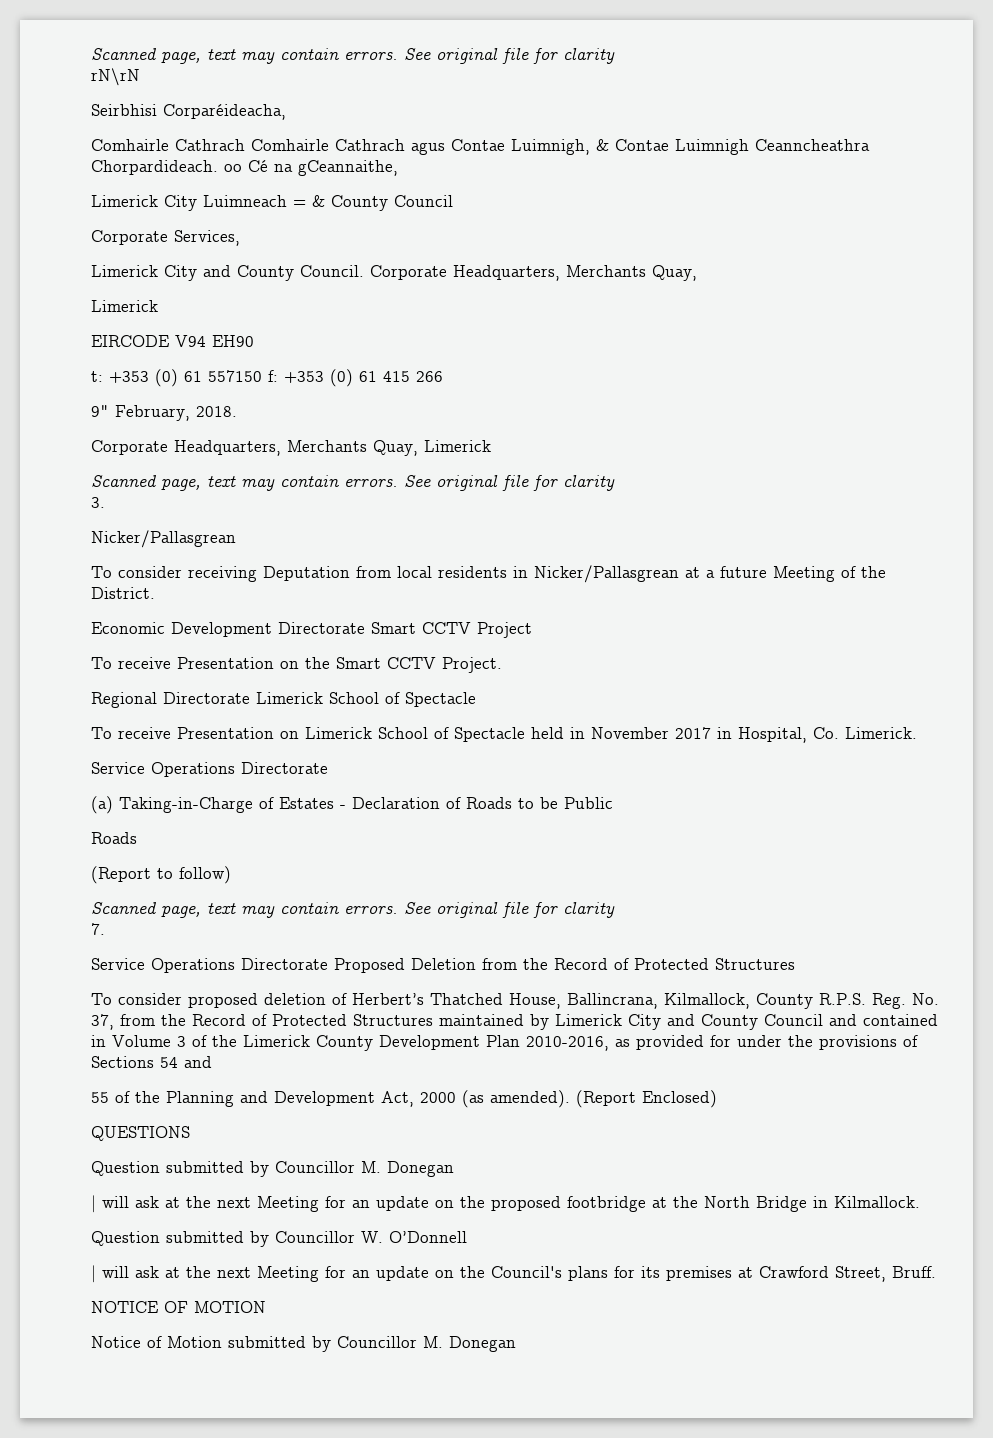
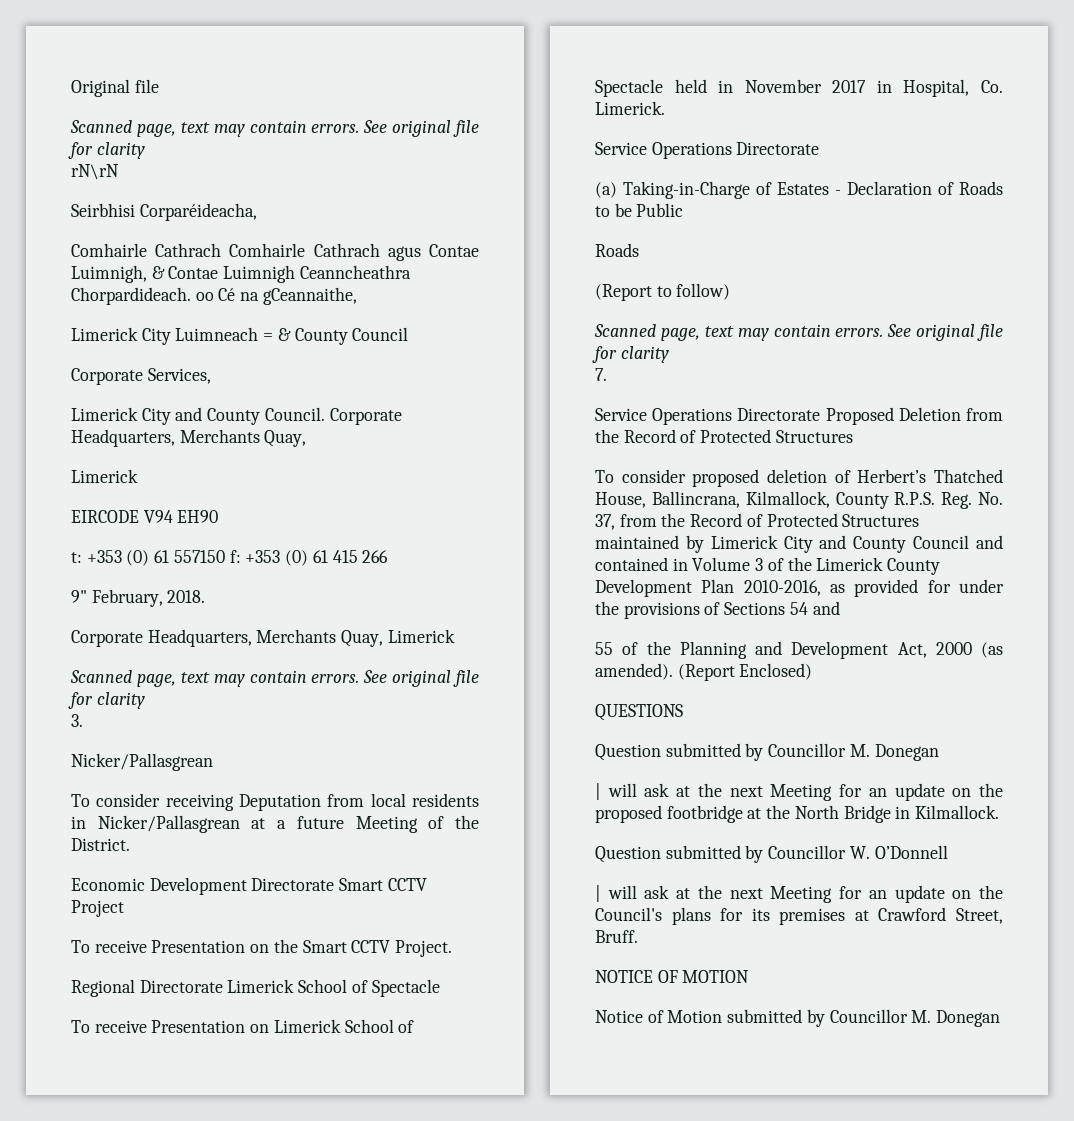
(91, 54) none -> [71,79,159,97] Original file //

